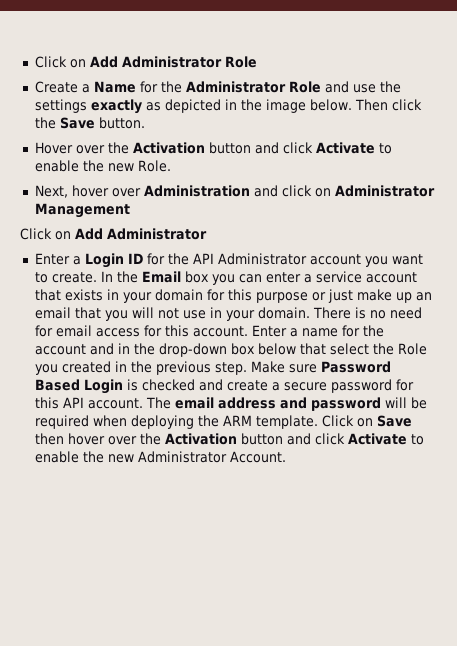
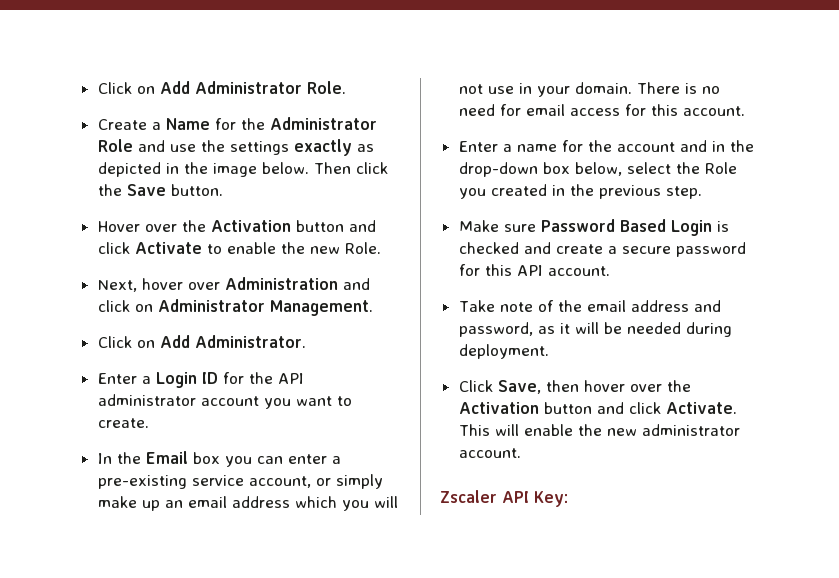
[34,56,257,68] Click on Add Administrator Role -> [97,81,346,94] Click on Add Administrator Role.
[34,203,130,218] [20,228,207,240] Management // Click on Add Administrator -> [269,300,373,316] [97,335,306,348] Management. // Click on Add Administrator.
[217,253,307,265] Administrator -> [97,394,196,406] administrator
(97, 277) none -> (149, 423) //
[315,271,417,283] [34,289,353,303] service account that exists in your domain for this purpose or just -> [97,474,383,489] pre-existing service account, or simply
[74,307,101,319] that -> [231,496,337,508] address which
(248, 331) none -> (745, 111) //
[257,343,326,355] below that -> [574,162,622,176] below,
(247, 368) none -> (702, 192) //
[145,397,427,411] [34,415,412,429] The email address and password will be required when deploying the ARM template. Click on Save -> [458,300,721,312] [458,322,732,337] [458,344,549,359] [458,380,541,394] // Take note of the email address and password, as it will be needed during deployment. // Click Save,
[347,433,424,445] [34,451,286,463] Activate to enable the new Administrator Account. -> [665,402,737,414] [458,424,740,436] [458,448,521,458] [440,490,568,507] Activate. This will enable the new administrator account. // Zscaler API Key:

